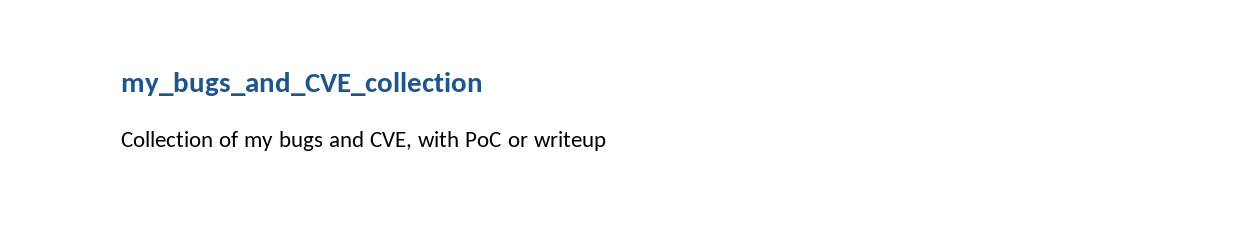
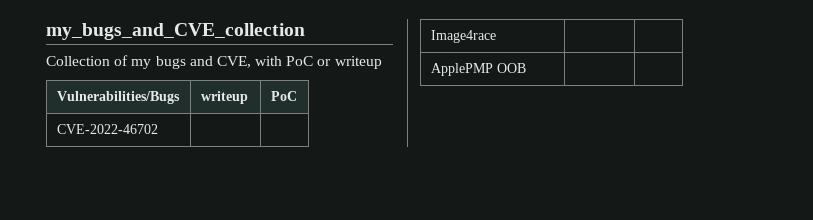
(606, 141) none -> [56,91,180,104] [200,91,248,104] [270,91,297,101] [56,124,158,134] [430,30,496,43] [430,63,526,76] // Vulnerabilities/Bugs | writeup | PoC // CVE-2022-46702 | | // Image4race | | // ApplePMP OOB | |

